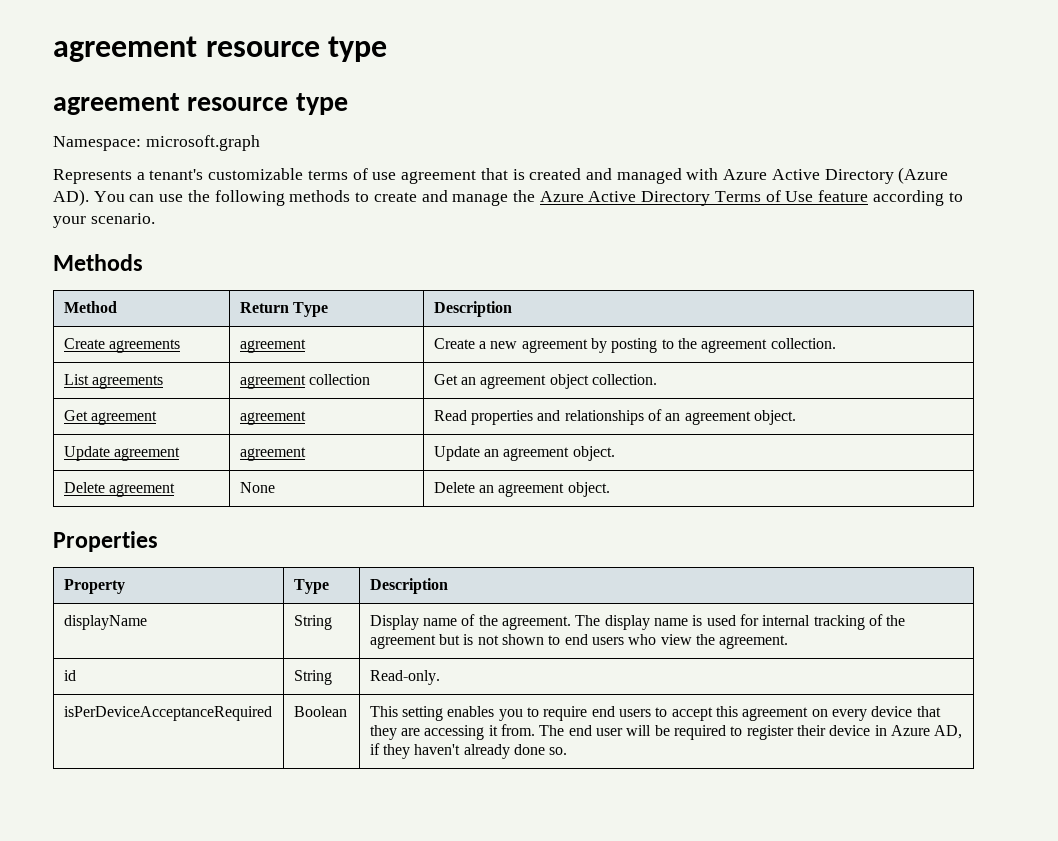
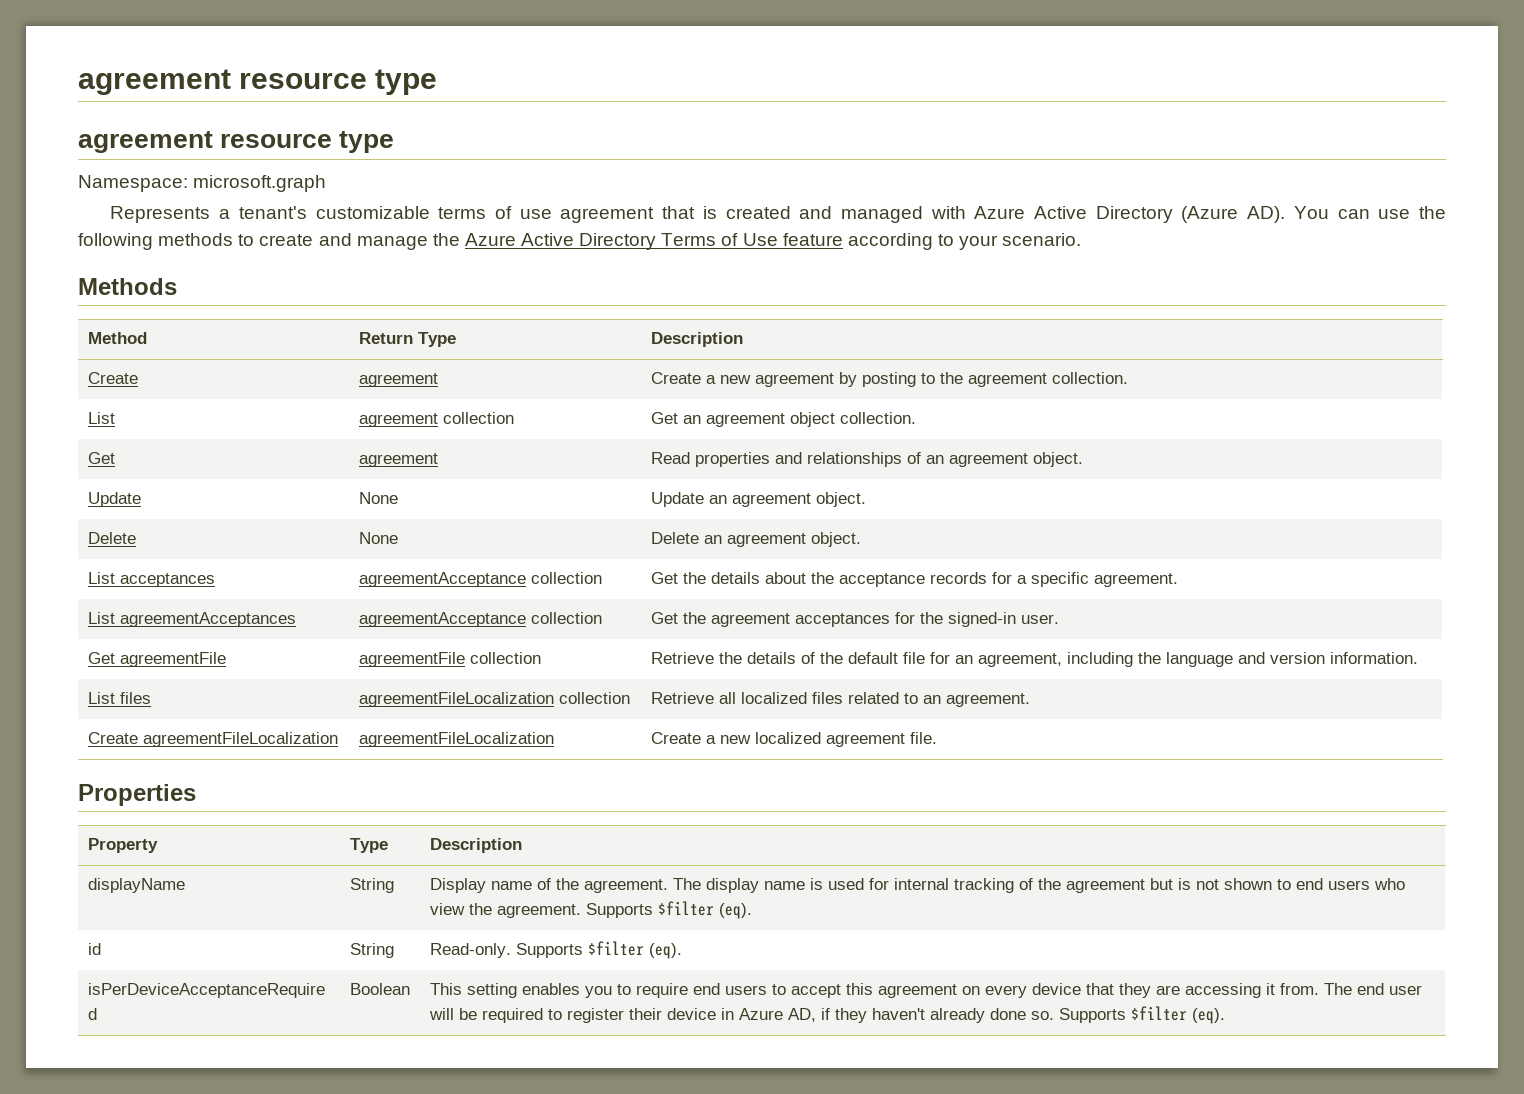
[109,339,181,353] agreements -> (138, 378) none
[92,375,164,389] agreements -> (115, 418) none
[91,411,158,425] agreement -> (115, 458) none
[114,447,181,461] [239,447,306,461] agreement | agreement -> [358,492,398,504] | None
[109,483,176,497] agreement -> (136, 538) none
(610, 489) none -> [87,572,215,587] [358,572,602,587] [650,572,1178,587] [87,612,296,627] [358,612,602,627] [650,612,1059,627] [87,652,226,667] [358,652,541,667] [650,652,1418,667] [87,692,151,704] [358,692,630,707] [650,692,1030,707] [87,732,338,747] [358,732,554,747] [650,732,937,747] // List acceptances | agreementAcceptance collection | Get the details about the acceptance records for a specific agreement. // List agreementAcceptances | agreementAcceptance collection | Get the agreement acceptances for the signed-in user. // Get agreementFile | agreementFile collection | Retrieve the details of the default file for an agreement, including the language and version information. // List files | agreementFileLocalization collection | Retrieve all localized files related to an agreement. // Create agreementFileLocalization | agreementFileLocalization | Create a new localized agreement file.
(789, 642) none -> [585,901,752,919] Supports $filter (eq).
(440, 677) none -> [515,941,682,959] Supports $filter (eq).
(568, 751) none -> [1058,1006,1225,1024] Supports $filter (eq).

